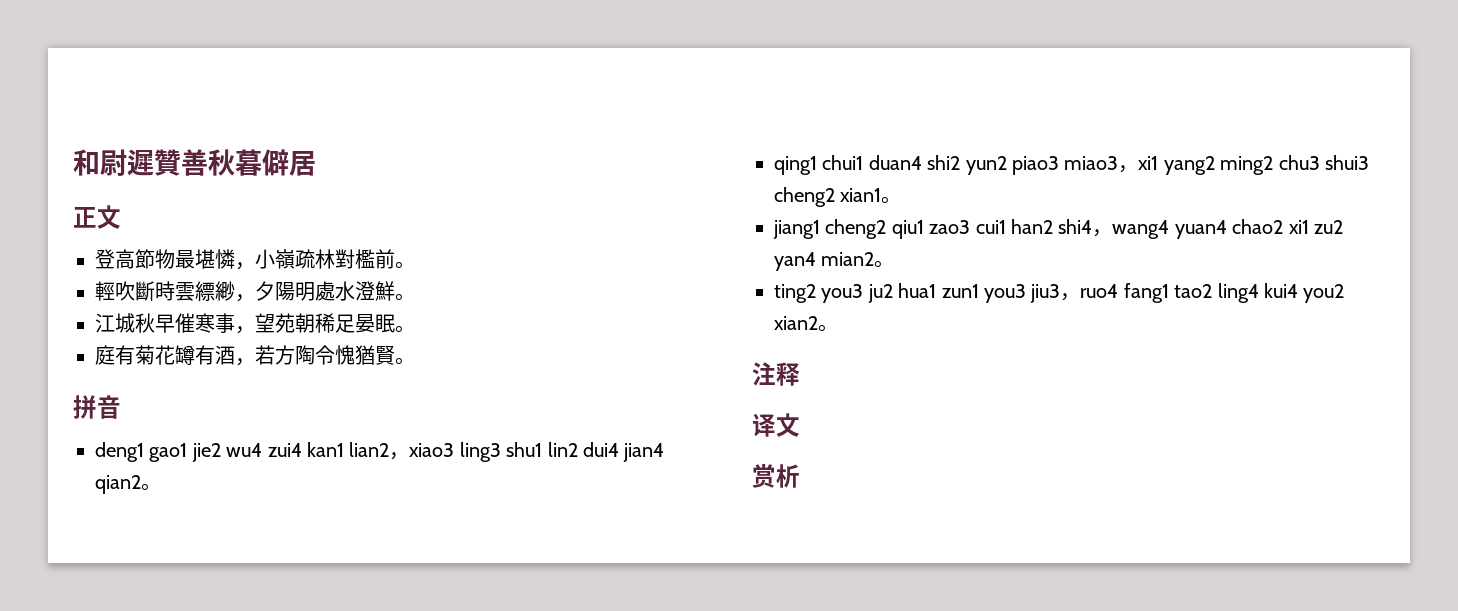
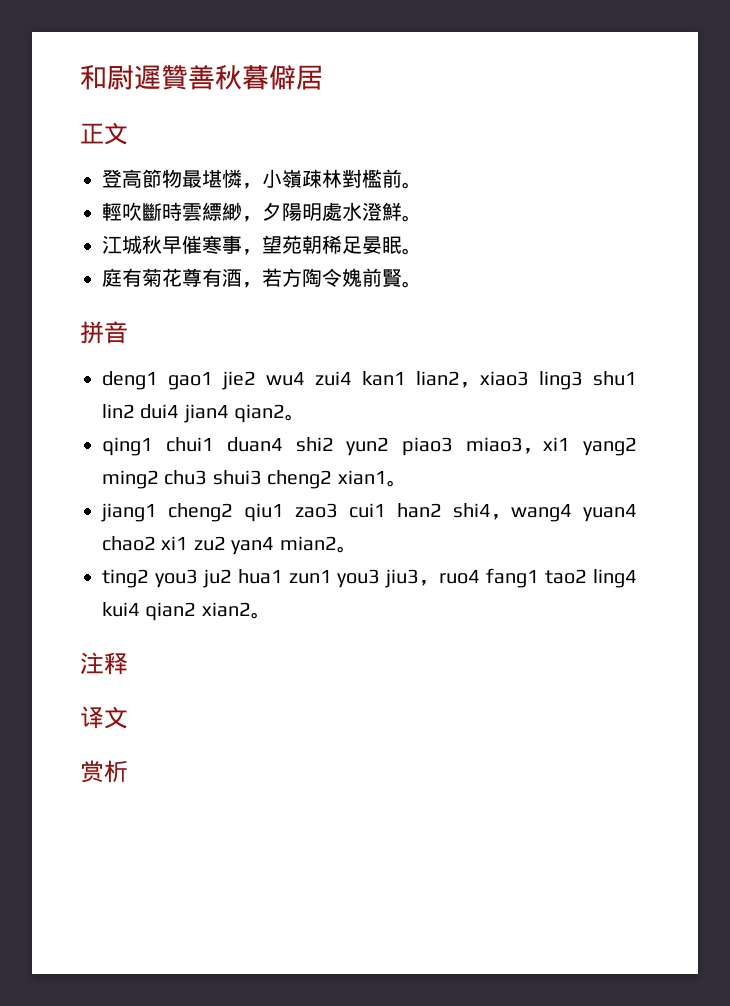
[295,249,315,269] 疏 -> [302,169,322,188] 疎
[175,345,195,365] 罇 -> [182,268,202,287] 尊
[335,345,375,365] 愧猶 -> [342,268,382,287] 媿前
[1303,284,1345,303] you2 -> [145,602,197,621] qian2

